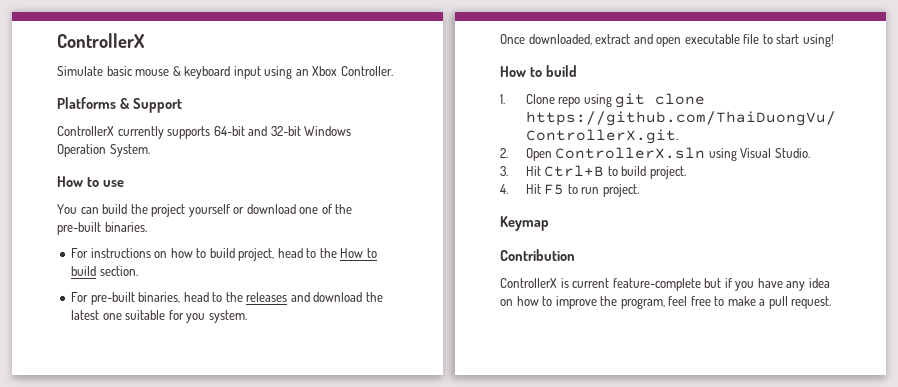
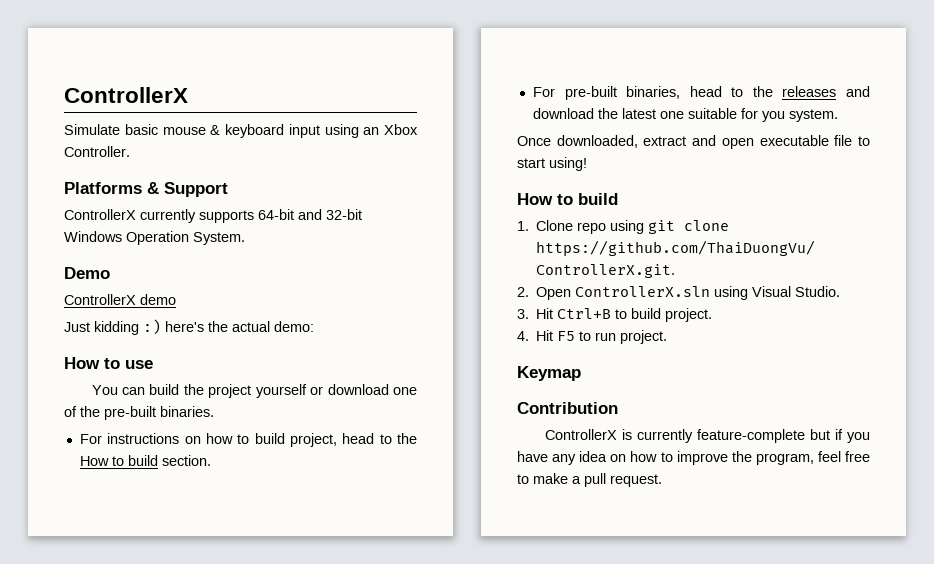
(150, 150) none -> [64,267,110,279] [64,294,176,305] [64,319,314,335] // Demo // ControllerX demo // Just kidding :) here's the actual demo:
[572,278,610,288] current -> [636,429,693,443] currently

